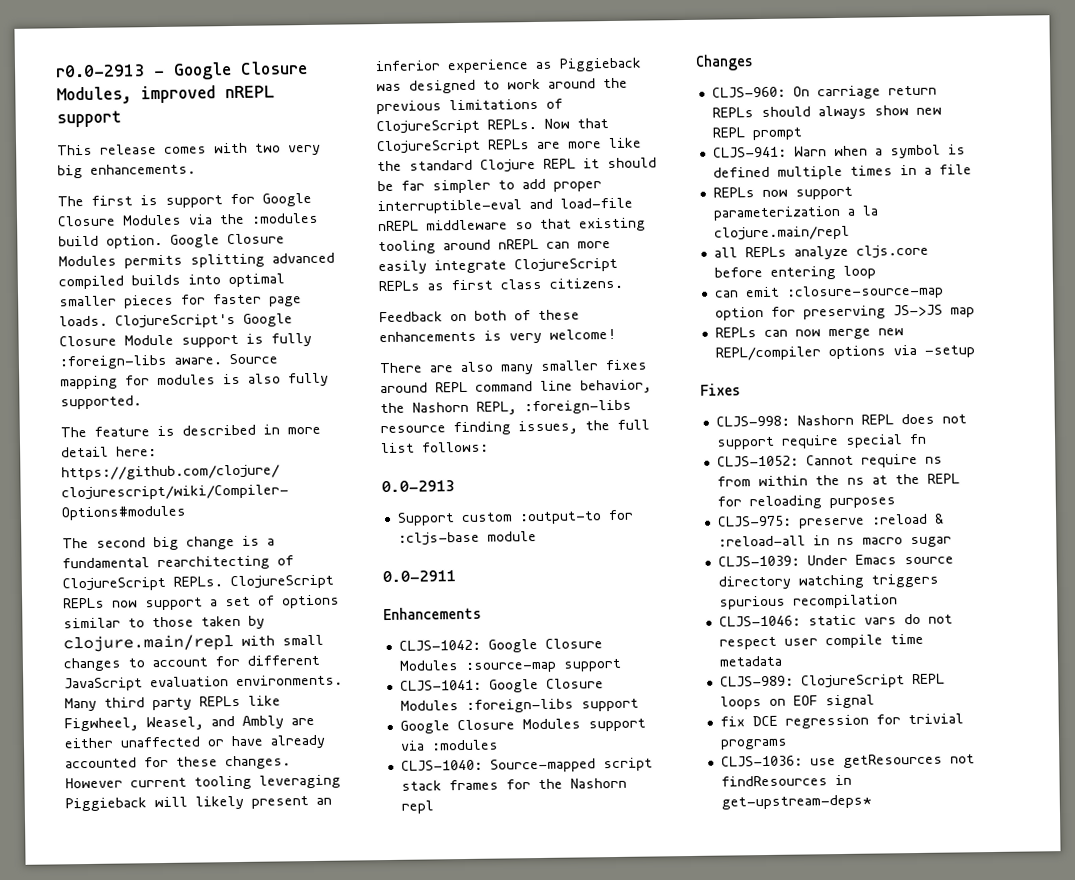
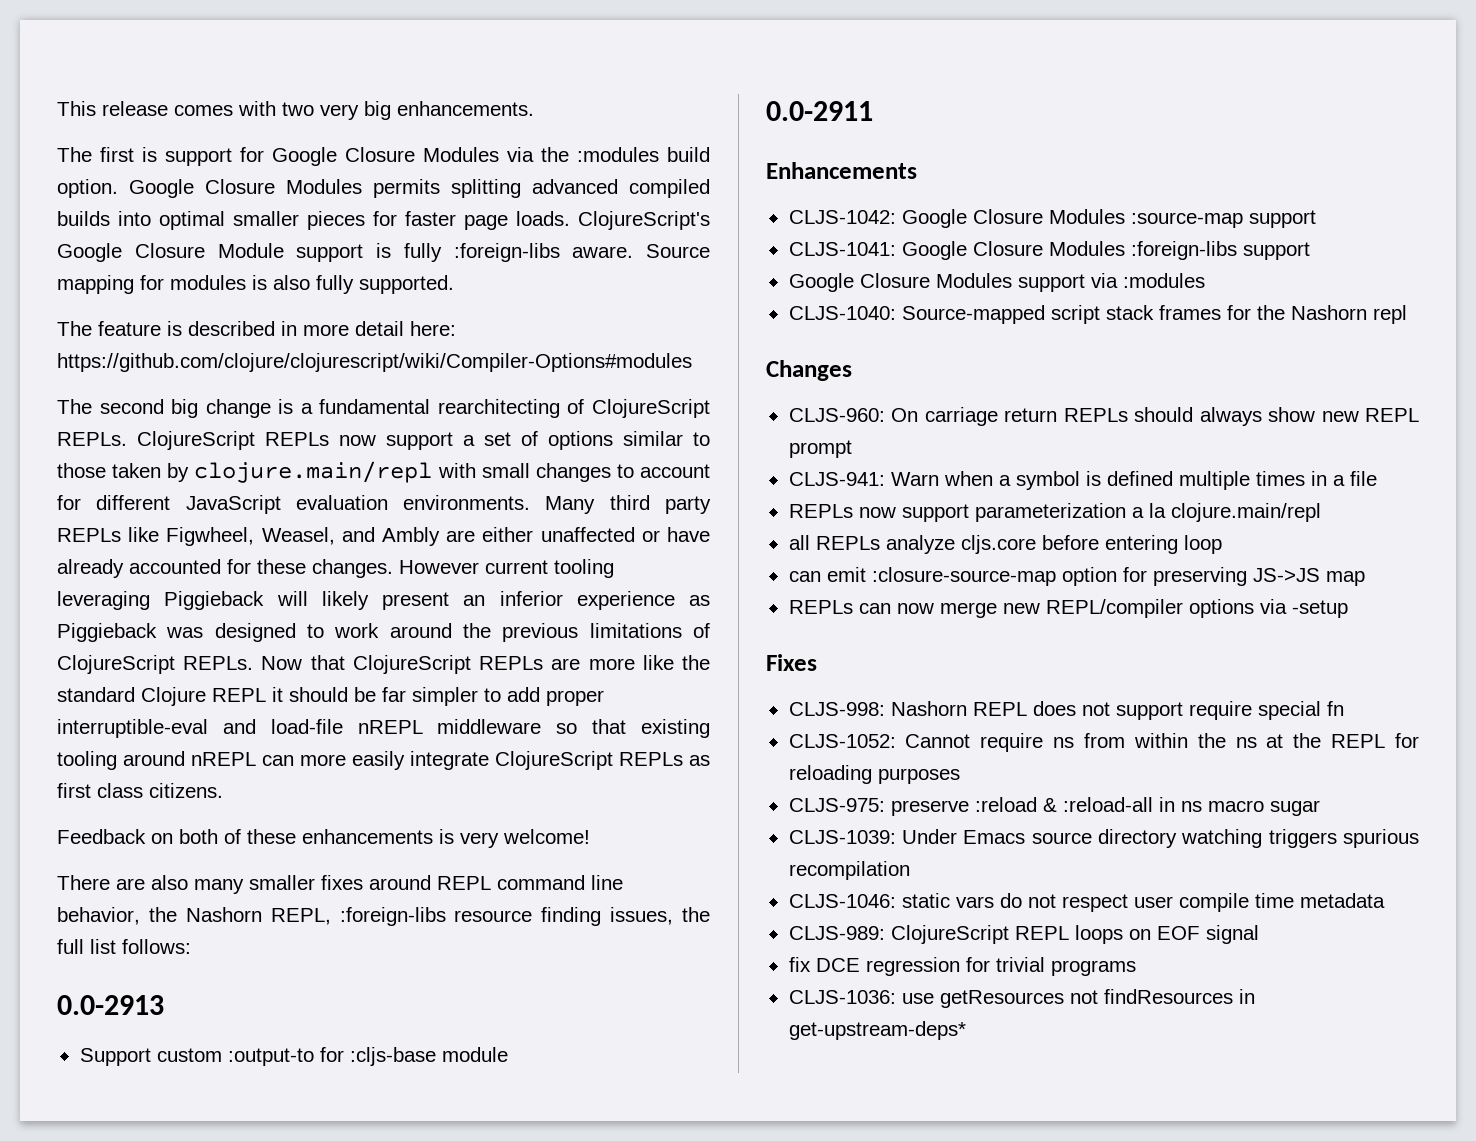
[55,61,308,80] [56,85,275,105] [56,110,122,128] r0.0-2913 - Google Closure Modules, improved nREPL support // -> (57, 108) none

